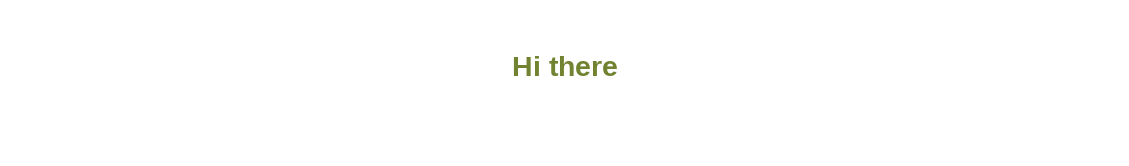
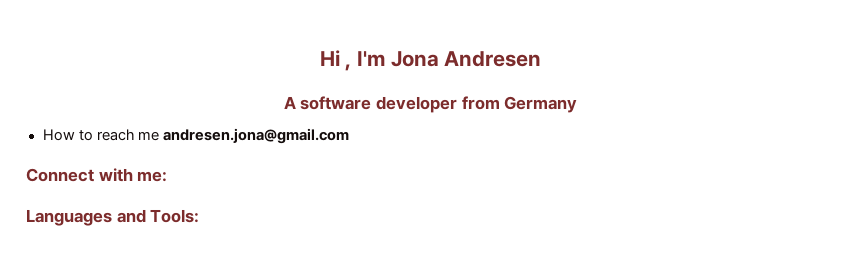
[548,56,618,76] there -> [345,51,542,71] [283,96,578,113] [42,128,349,144] [26,168,168,182] [26,209,200,226] , I'm Jona Andresen // A software developer from Germany // How to reach me andresen.jona@gmail.com // Connect with me: // Languages and Tools:

